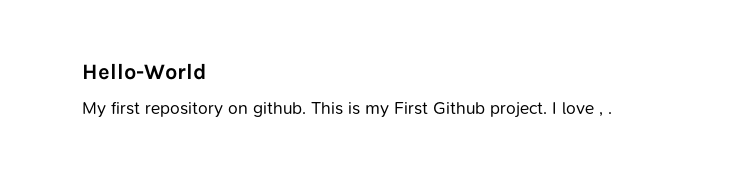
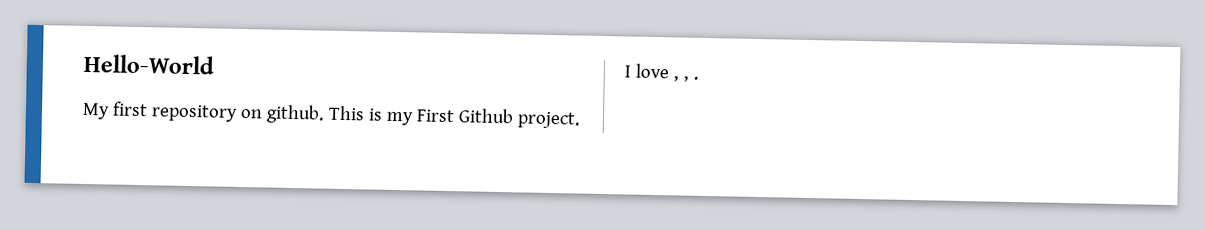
(603, 114) none -> [682,75,689,82] ,

